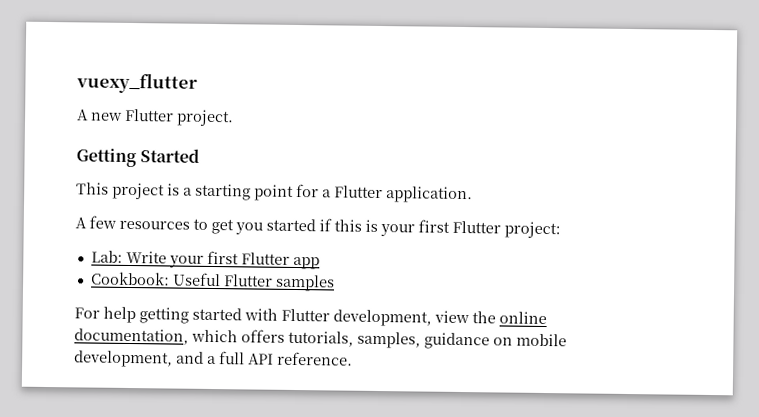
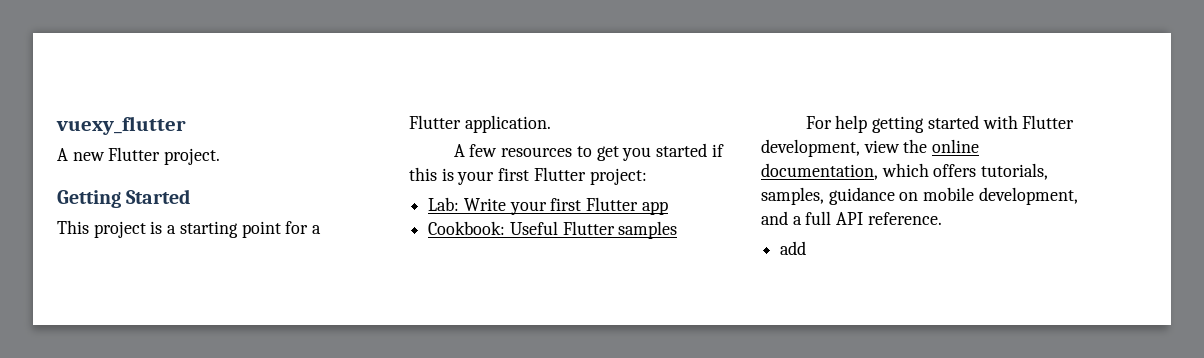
(353, 358) none -> [780,241,807,255] // add

